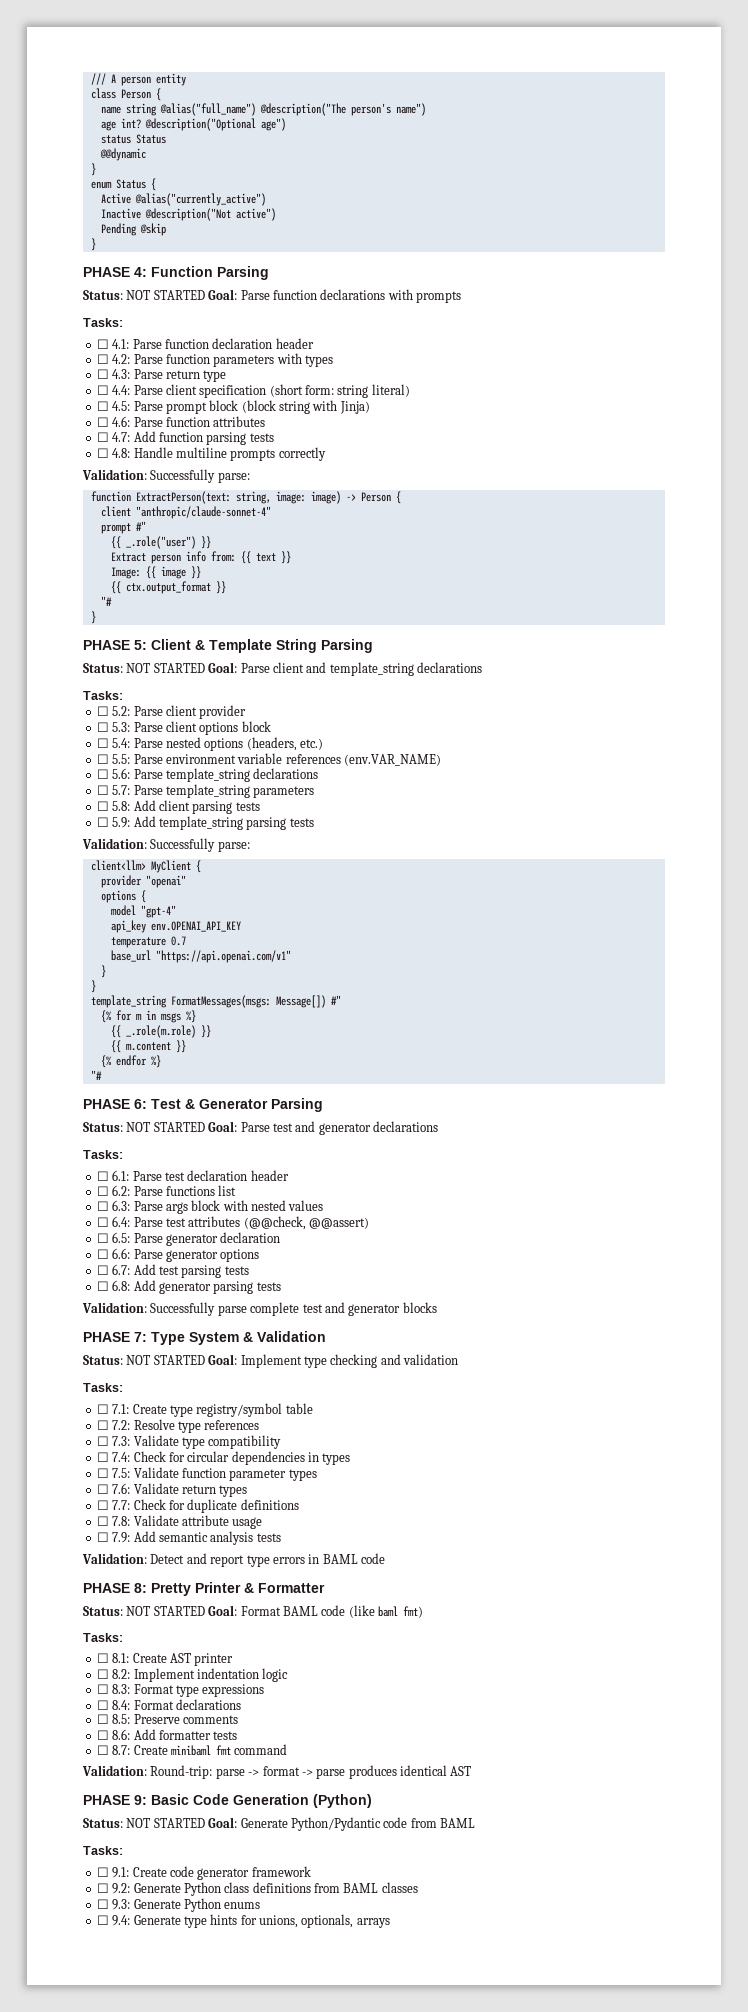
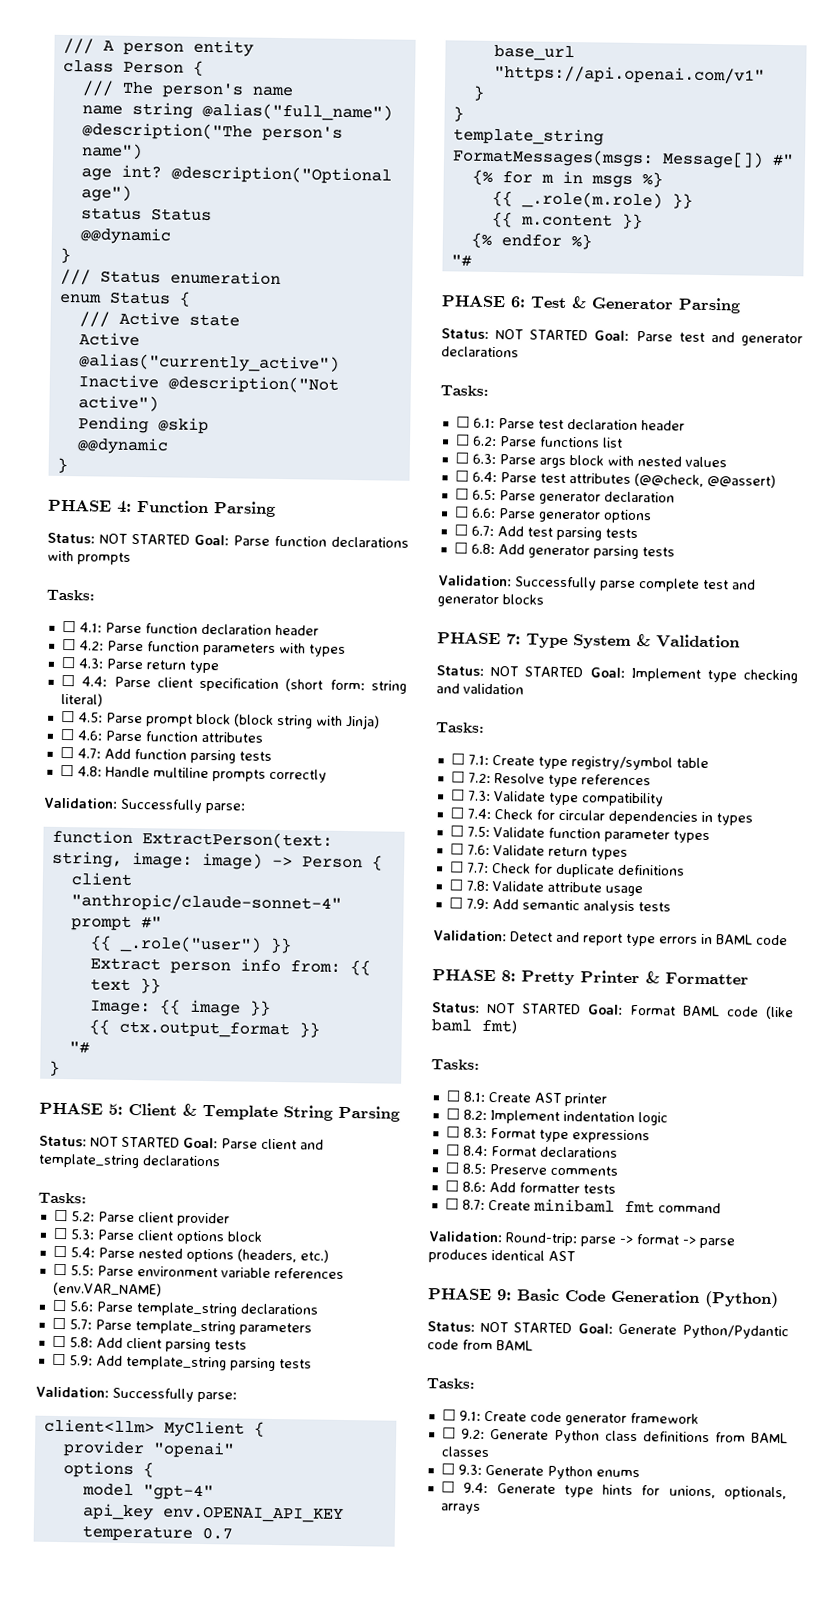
(161, 94) none -> [81,80,293,99] // /// The person's name
(96, 169) none -> [59,268,281,285] // /// Status enumeration
(156, 184) none -> [78,311,240,327] // /// Active state
(166, 229) none -> [76,437,169,455] // @@dynamic

